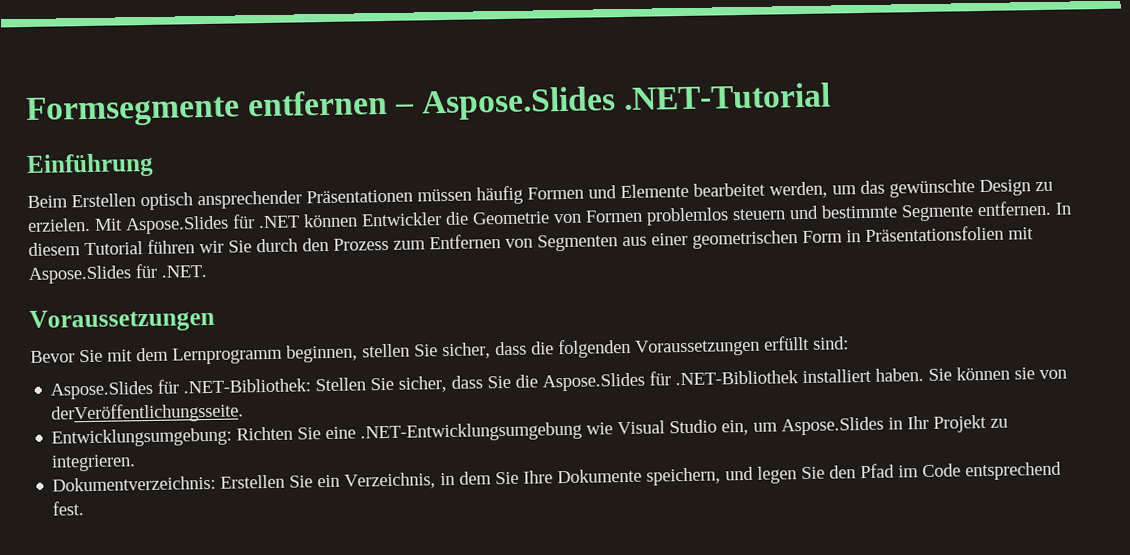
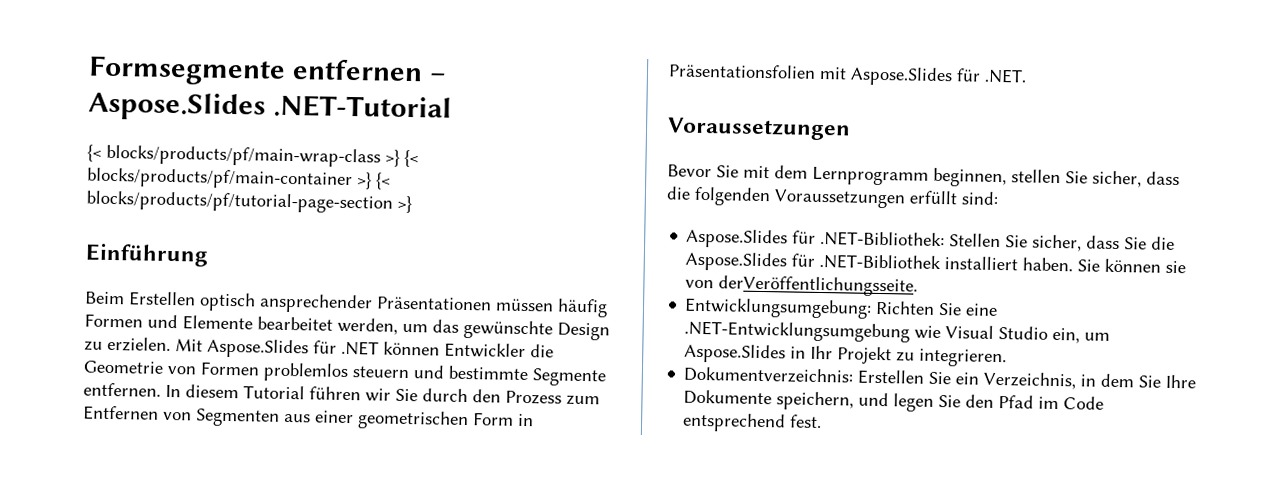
(832, 96) none -> [87,144,419,168] [87,167,391,191] [86,190,412,214] // {< blocks/products/pf/main-wrap-class >} {< blocks/products/pf/main-container >} {< blocks/products/pf/tutorial-page-section >}

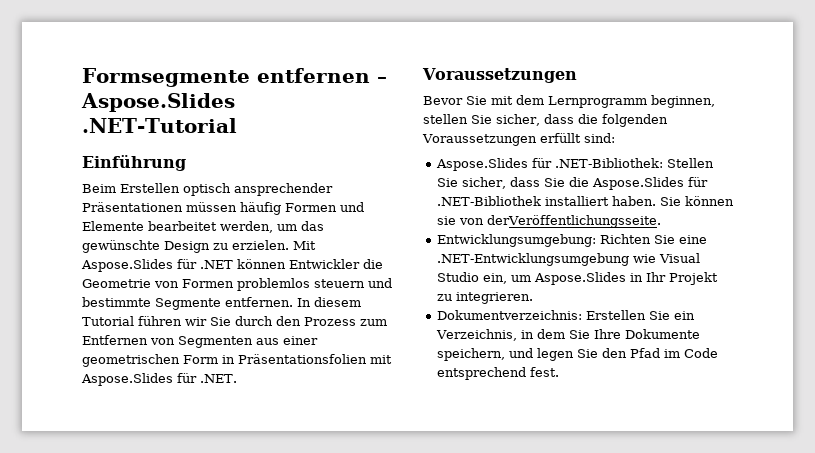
[87,144,419,168] [87,167,391,191] [86,190,412,214] // {< blocks/products/pf/main-wrap-class >} {< blocks/products/pf/main-container >} {< blocks/products/pf/tutorial-page-section >} -> (237, 125) none

